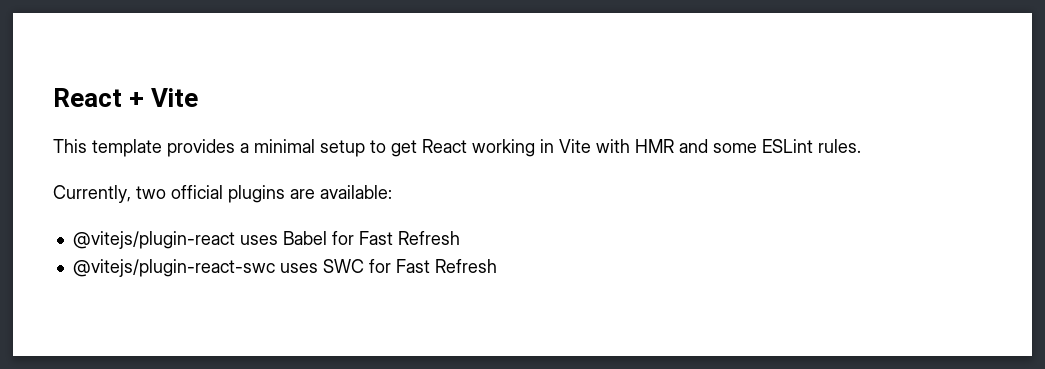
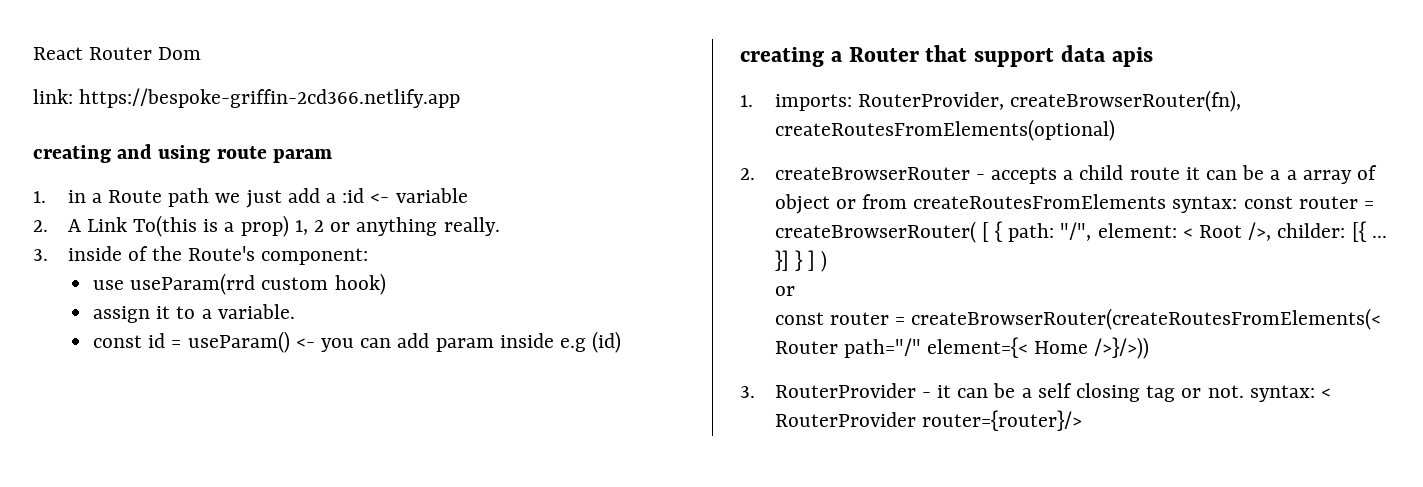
[53,88,199,107] [53,139,861,157] [53,185,392,203] [72,231,460,249] [72,259,497,277] React + Vite // This template provides a minimal setup to get React working in Vite with HMR and some ESLint rules. // Currently, two official plugins are available: // @vitejs/plugin-react uses Babel for Fast Refresh // @vitejs/plugin-react-swc uses SWC for Fast Refresh -> [33,47,202,60] [33,88,461,108] [33,144,332,163] [33,188,468,208] [33,215,500,237] [33,246,369,265] [92,273,386,295] [92,304,295,323] [92,331,622,353] [740,45,1153,67] [740,90,1241,112] [774,119,1115,141] [740,165,1378,184] [774,194,1375,214] [774,221,1387,243] [774,250,828,272] [774,286,795,296] [774,308,1382,330] [774,337,1150,359] [740,383,1332,402] [774,410,1082,431] React Router Dom // link: https://bespoke-griffin-2cd366.netlify.app // creating and using route param // 1. in a Route path we just add a :id <- variable // 2. A Link To(this is a prop) 1, 2 or anything really. // 3. inside of the Route's component: // use useParam(rrd custom hook) // assign it to a variable. // const id = useParam() <- you can add param inside e.g (id) // creating a Router that support data apis // 1. imports: RouterProvider, createBrowserRouter(fn), createRoutesFromElements(optional) // 2. createBrowserRouter - accepts a child route it can be a a array of object or from createRoutesFromElements syntax: const router = createBrowserRouter( [ { path: "/", element: < Root />, childer: [{ ... }] } ] ) // or // const router = createBrowserRouter(createRoutesFromElements(< Router path="/" element={< Home />}/>)) // 3. RouterProvider - it can be a self closing tag or not. syntax: < RouterProvider router={router}/>

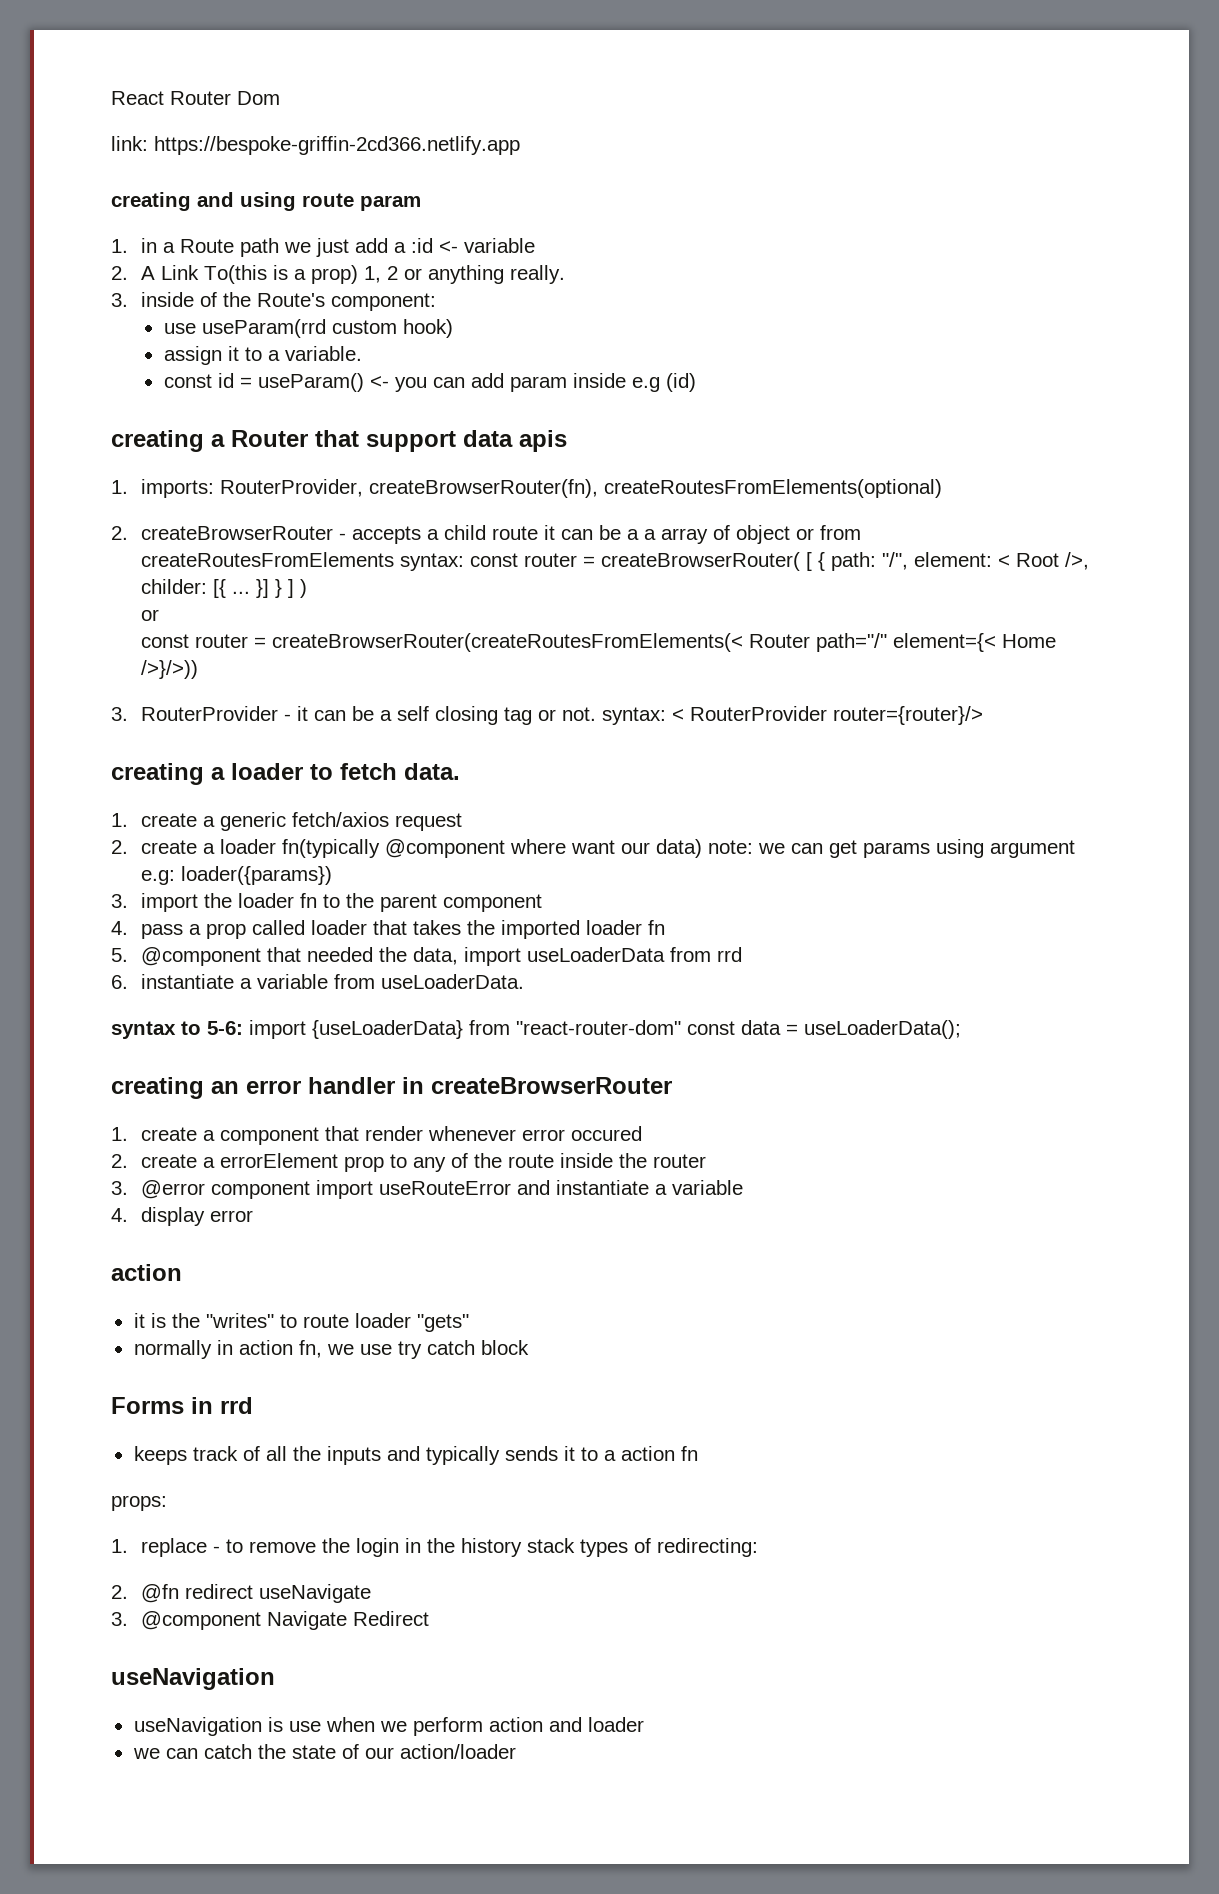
(1082, 420) none -> [111,763,460,785] [111,812,463,831] [111,839,1076,858] [141,866,333,885] [111,893,543,912] [111,920,666,939] [111,947,743,966] [111,974,525,989] [111,1020,961,1039] [111,1077,672,1099] [111,1126,643,1145] [111,1153,707,1172] [111,1180,744,1199] [111,1207,254,1226] [111,1264,182,1281] [133,1313,469,1332] [133,1340,529,1359] [111,1397,253,1414] [133,1446,698,1465] [111,1495,167,1511] [111,1538,759,1557] [111,1584,372,1603] [111,1611,430,1630] [111,1668,275,1690] [133,1717,644,1736] [132,1744,516,1759] // creating a loader to fetch data. // 1. create a generic fetch/axios request // 2. create a loader fn(typically @component where want our data) note: we can get params using argument e.g: loader({params}) // 3. import the loader fn to the parent component // 4. pass a prop called loader that takes the imported loader fn // 5. @component that needed the data, import useLoaderData from rrd // 6. instantiate a variable from useLoaderData. // syntax to 5-6: import {useLoaderData} from "react-router-dom" const data = useLoaderData(); // creating an error handler in createBrowserRouter // 1. create a component that render whenever error occured // 2. create a errorElement prop to any of the route inside the router // 3. @error component import useRouteError and instantiate a variable // 4. display error // action // it is the "writes" to route loader "gets" // normally in action fn, we use try catch block // Forms in rrd // keeps track of all the inputs and typically sends it to a action fn // props: // 1. replace - to remove the login in the history stack types of redirecting: // 2. @fn redirect useNavigate // 3. @component Navigate Redirect // useNavigation // useNavigation is use when we perform action and loader // we can catch the state of our action/loader

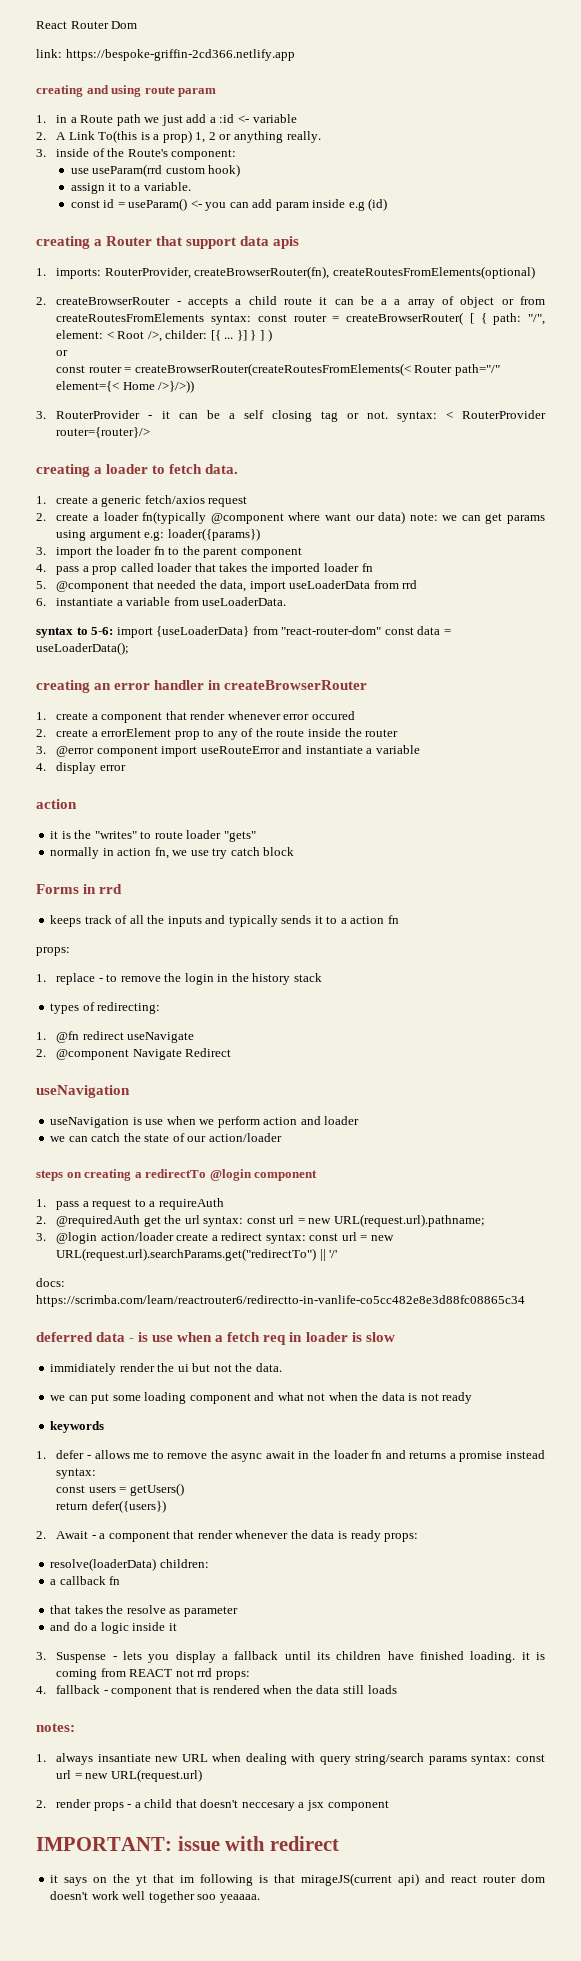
(576, 1545) none -> (322, 977) //
[111,1585,128,1599] 2. -> [36,1032,46,1040] 1.
[111,1612,128,1626] 3. -> [36,1049,46,1057] 2.
(516, 1751) none -> [36,1169,318,1181] [36,1198,224,1210] [36,1214,485,1227] [36,1232,394,1244] [56,1248,338,1261] [36,1278,65,1287] [36,1295,525,1307] [36,1332,395,1345] [50,1363,282,1375] [50,1392,473,1404] [50,1421,105,1433] [36,1450,545,1462] [56,1468,97,1479] [56,1483,184,1496] [56,1500,166,1513] [36,1530,419,1542] [50,1558,209,1571] [50,1576,121,1585] [50,1605,238,1617] [50,1622,177,1634] [36,1651,546,1663] [56,1668,250,1680] [36,1685,397,1697] [36,1723,75,1732] [36,1753,545,1765] [56,1769,202,1782] [36,1799,389,1811] [36,1836,339,1851] [50,1873,545,1886] [50,1891,260,1903] // steps on creating a redirectTo @login component // 1. pass a request to a requireAuth // 2. @requiredAuth get the url syntax: const url = new URL(request.url).pathname; // 3. @login action/loader create a redirect syntax: const url = new URL(request.url).searchParams.get("redirectTo") || '/' // docs: https://scrimba.com/learn/reactrouter6/redirectto-in-vanlife-co5cc482e8e3d88fc08865c34 // deferred data - is use when a fetch req in loader is slow // immidiately render the ui but not the data. // we can put some loading component and what not when the data is not ready // keywords // 1. defer - allows me to remove the async await in the loader fn and returns a promise instead syntax: // const users = getUsers() // return defer({users}) // 2. Await - a component that render whenever the data is ready props: // resolve(loaderData) children: // a callback fn // that takes the resolve as parameter // and do a logic inside it // 3. Suspense - lets you display a fallback until its children have finished loading. it is coming from REACT not rrd props: // 4. fallback - component that is rendered when the data still loads // notes: // 1. always insantiate new URL when dealing with query string/search params syntax: const url = new URL(request.url) // 2. render props - a child that doesn't neccesary a jsx component // IMPORTANT: issue with redirect // it says on the yt that im following is that mirageJS(current api) and react router dom doesn't work well together soo yeaaaa.

